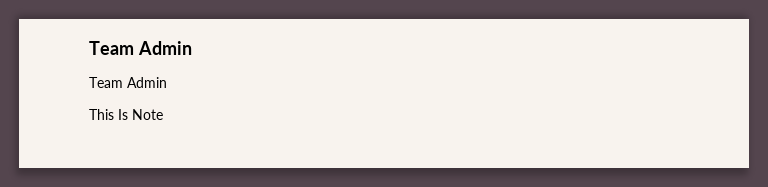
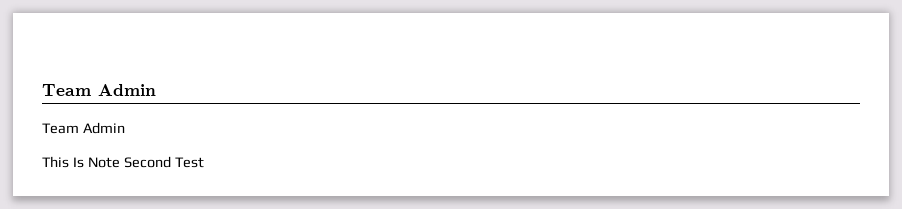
(163, 114) none -> [123,156,204,168] Second Test

